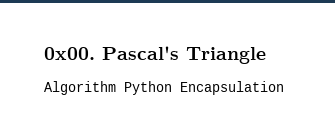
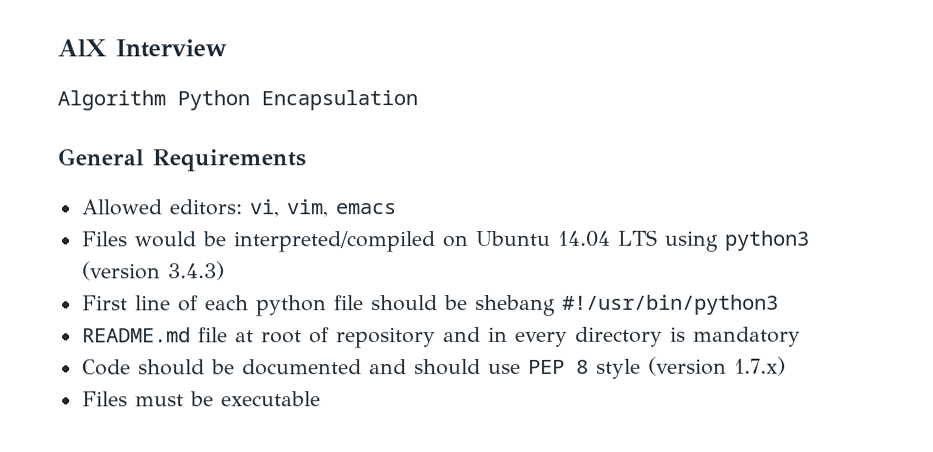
[44,46,266,64] 0x00. Pascal's Triangle -> [57,39,227,58] AlX Interview
(284, 88) none -> [57,148,306,172] [80,199,396,218] [81,229,810,253] [81,261,225,281] [81,294,779,317] [81,326,801,349] [81,356,786,379] [81,391,321,407] // General Requirements // Allowed editors: vi, vim, emacs // Files would be interpreted/compiled on Ubuntu 14.04 LTS using python3 (version 3.4.3) // First line of each python file should be shebang #!/usr/bin/python3 // README.md file at root of repository and in every directory is mandatory // Code should be documented and should use PEP 8 style (version 1.7.x) // Files must be executable

